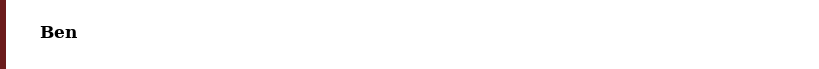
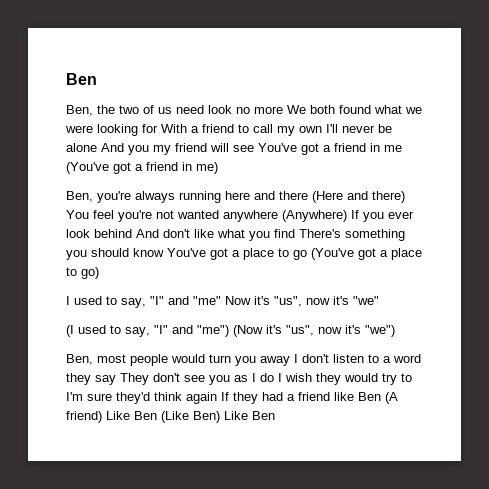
[40,26,77,38] Ben -> [66,73,97,85] [66,105,422,116] [65,124,392,136] [66,143,402,155] [66,162,218,174] [66,191,405,203] [66,210,414,222] [66,229,405,241] [66,248,422,260] [66,267,99,279] [66,296,379,308] [66,325,395,337] [66,354,421,366] [66,373,412,385] [66,392,398,404] [66,411,275,423] Ben // Ben, the two of us need look no more We both found what we were looking for With a friend to call my own I'll never be alone And you my friend will see You've got a friend in me (You've got a friend in me) // Ben, you're always running here and there (Here and there) You feel you're not wanted anywhere (Anywhere) If you ever look behind And don't like what you find There's something you should know You've got a place to go (You've got a place to go) // I used to say, "I" and "me" Now it's "us", now it's "we" // (I used to say, "I" and "me") (Now it's "us", now it's "we") // Ben, most people would turn you away I don't listen to a word they say They don't see you as I do I wish they would try to I'm sure they'd think again If they had a friend like Ben (A friend) Like Ben (Like Ben) Like Ben

